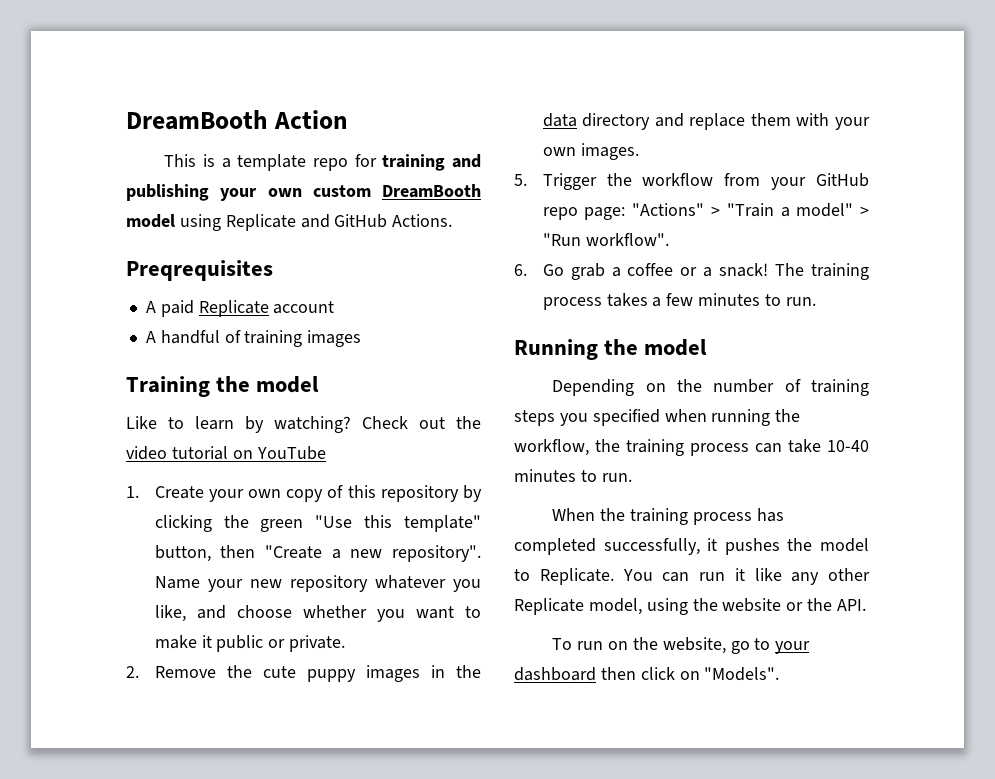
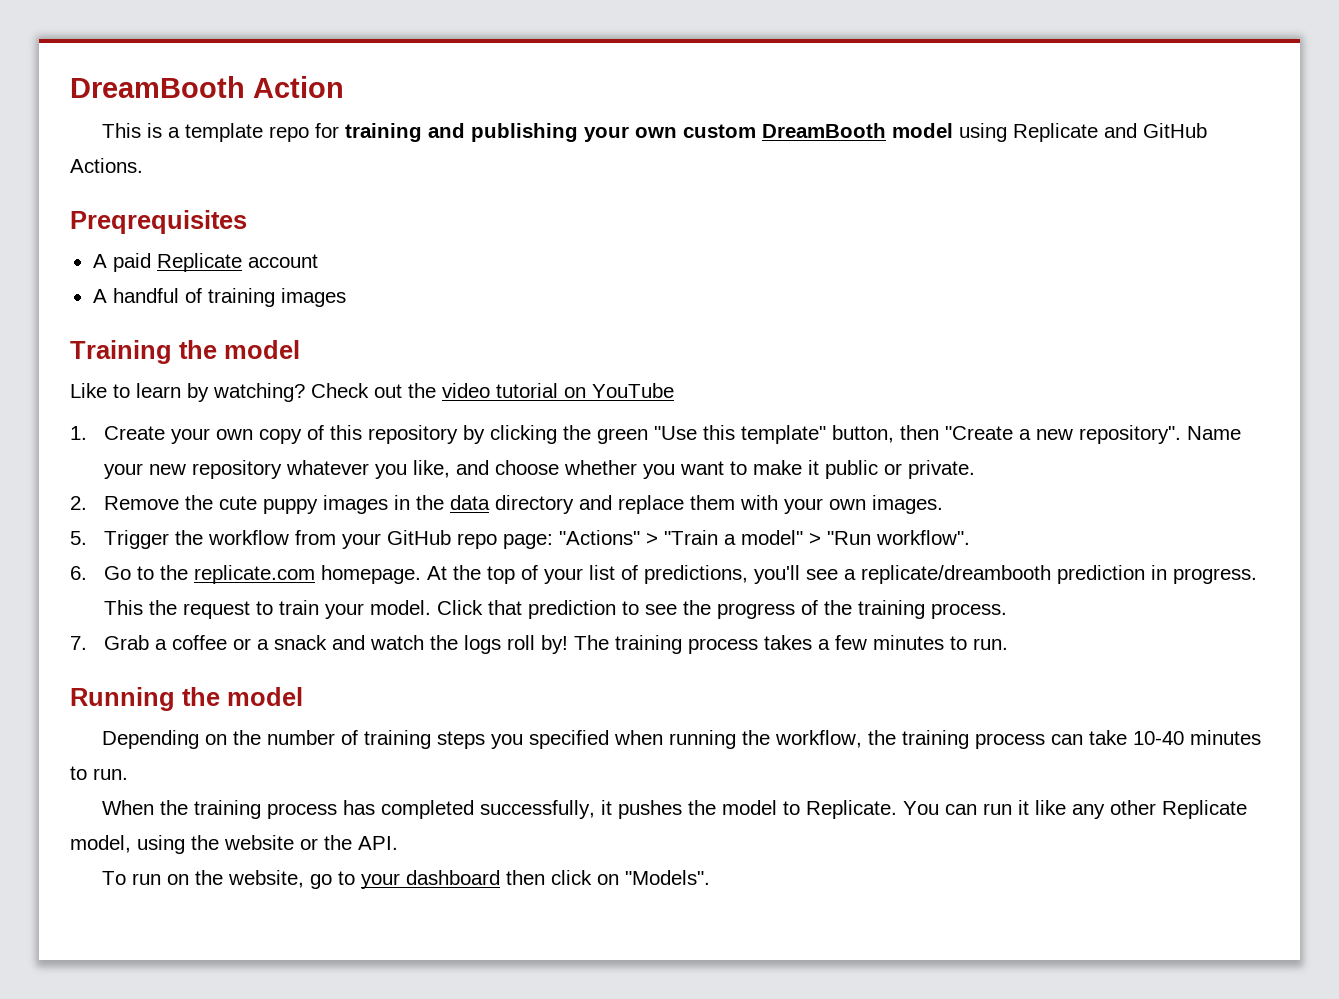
[570,263,769,280] grab a coffee or a snack! -> [136,565,1257,584] [103,600,1007,619] [70,635,568,654] to the replicate.com homepage. At the top of your list of predictions, you'll see a replicate/dreambooth prediction in progress. This the request to train your model. Click that prediction to see the progress of the training process. // 7. Grab a coffee or a snack and watch the logs roll by!

